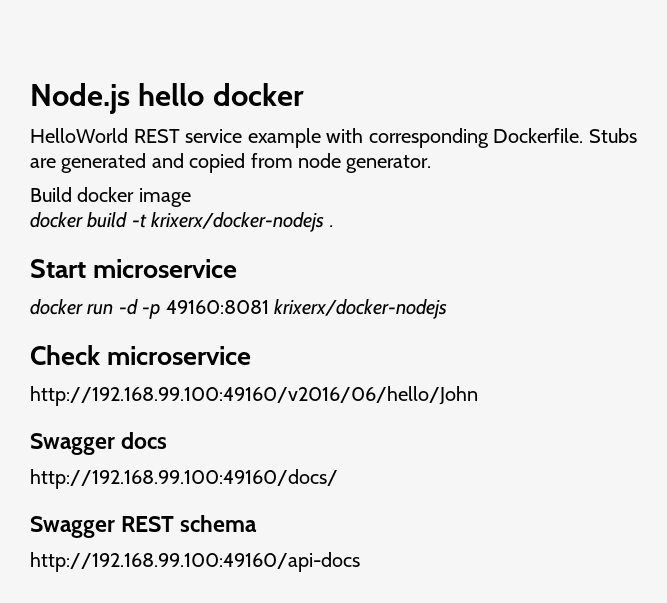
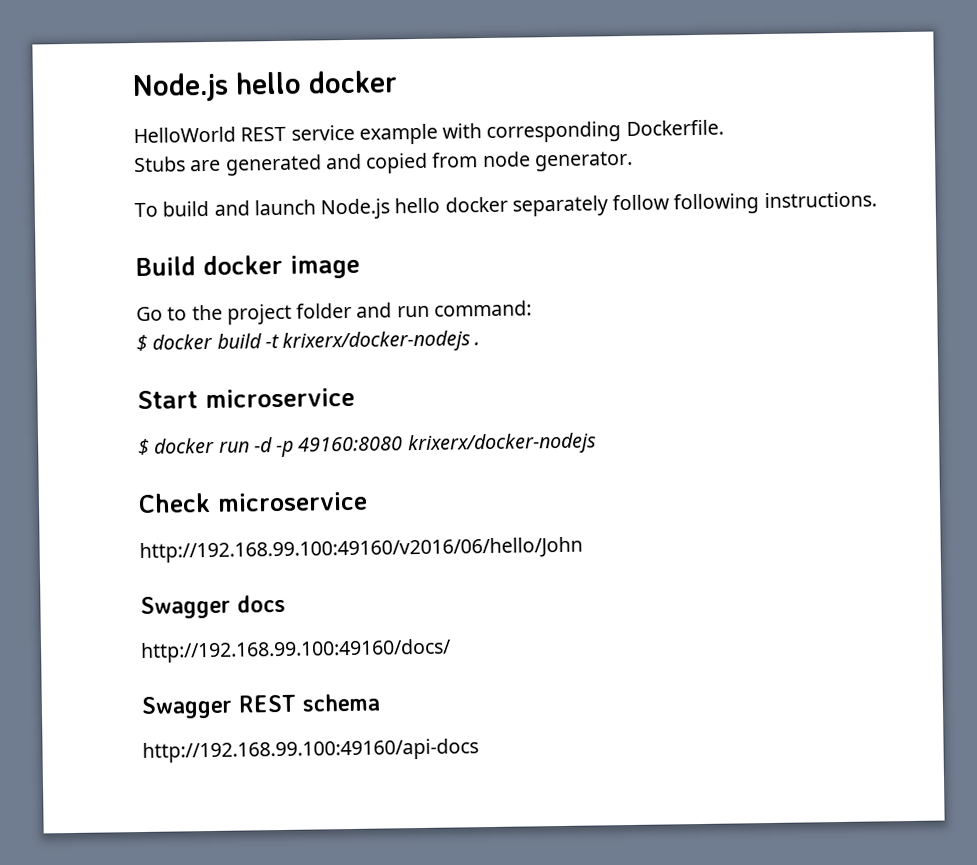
(584, 135) none -> (724, 128) //
[30,187,191,207] Build docker image // -> [134,191,877,220] [135,254,360,279] [136,300,532,325] [136,334,148,352] To build and launch Node.js hello docker separately follow following instructions. // Build docker image // Go to the project folder and run command: // $
(238, 268) none -> [138,438,150,456] $
[165,300,269,314] 49160:8081 -> [298,436,404,452] 49160:8080

